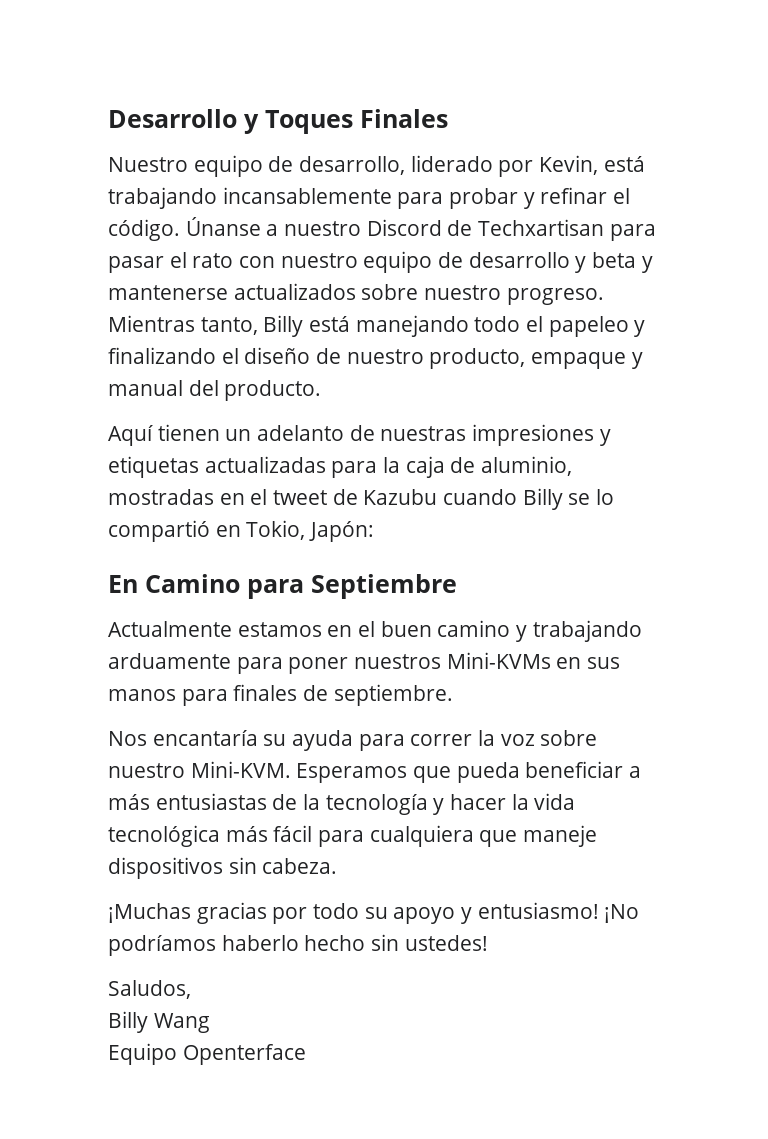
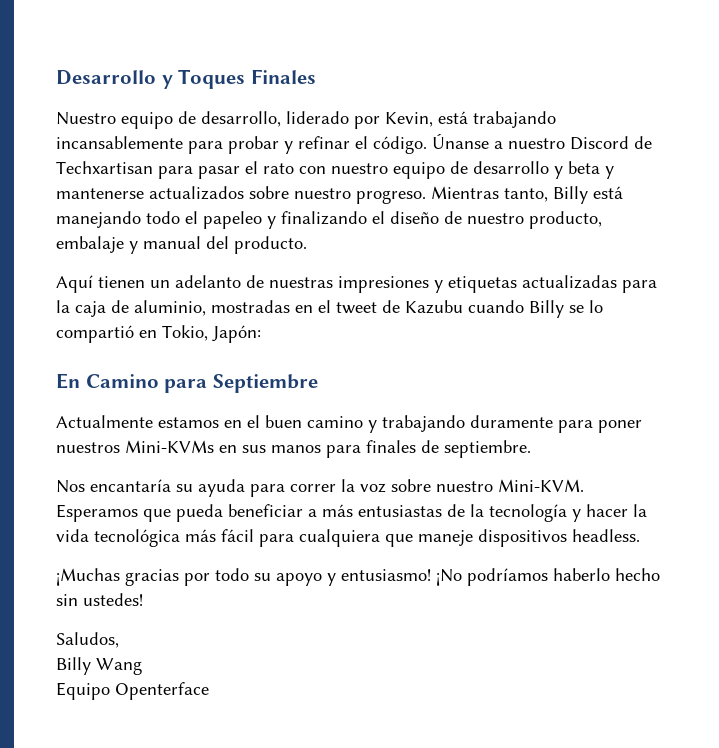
[531,352,627,369] empaque -> [56,236,124,253] embalaje
[108,653,231,669] arduamente -> [470,415,553,428] duramente
[228,857,338,874] sin cabeza. -> [572,529,640,542] headless.

